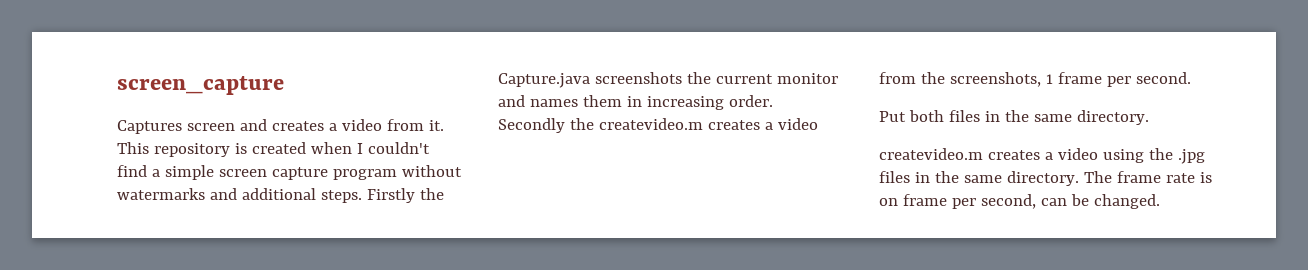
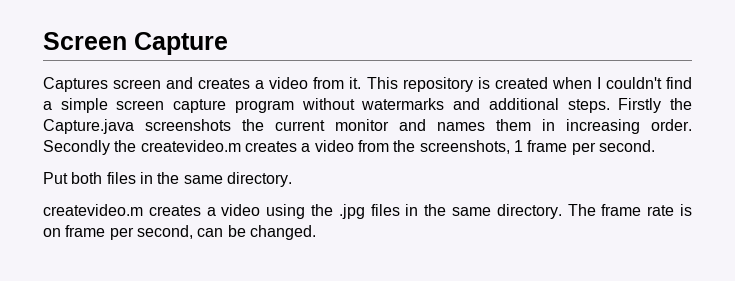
[117,76,284,95] screen_capture -> [43,32,228,55] Screen Capture

